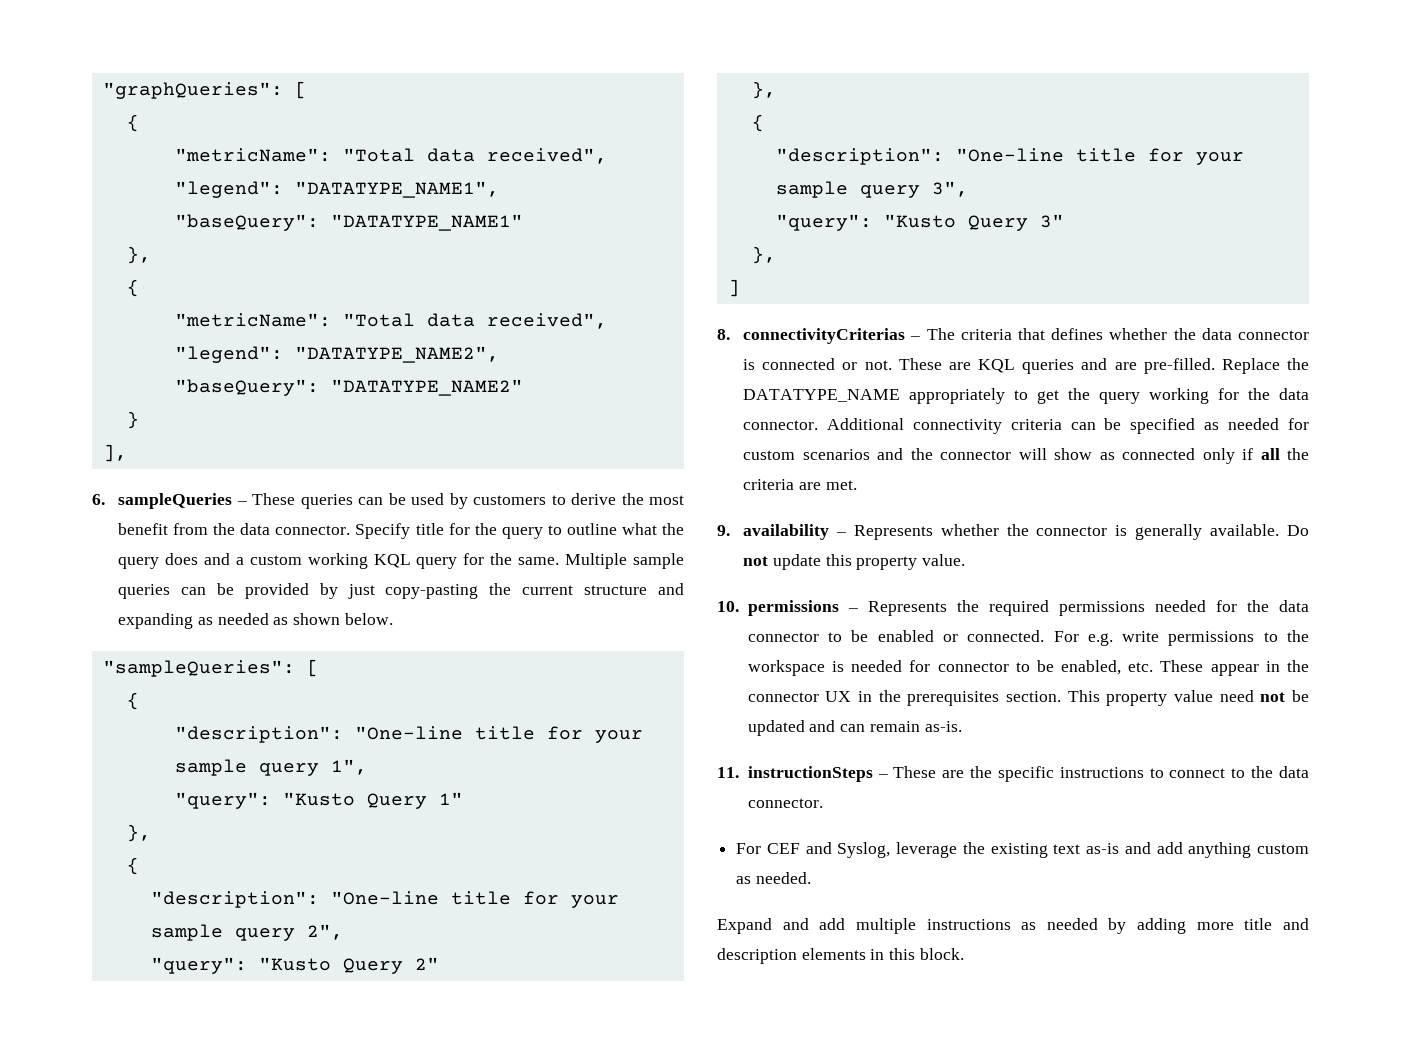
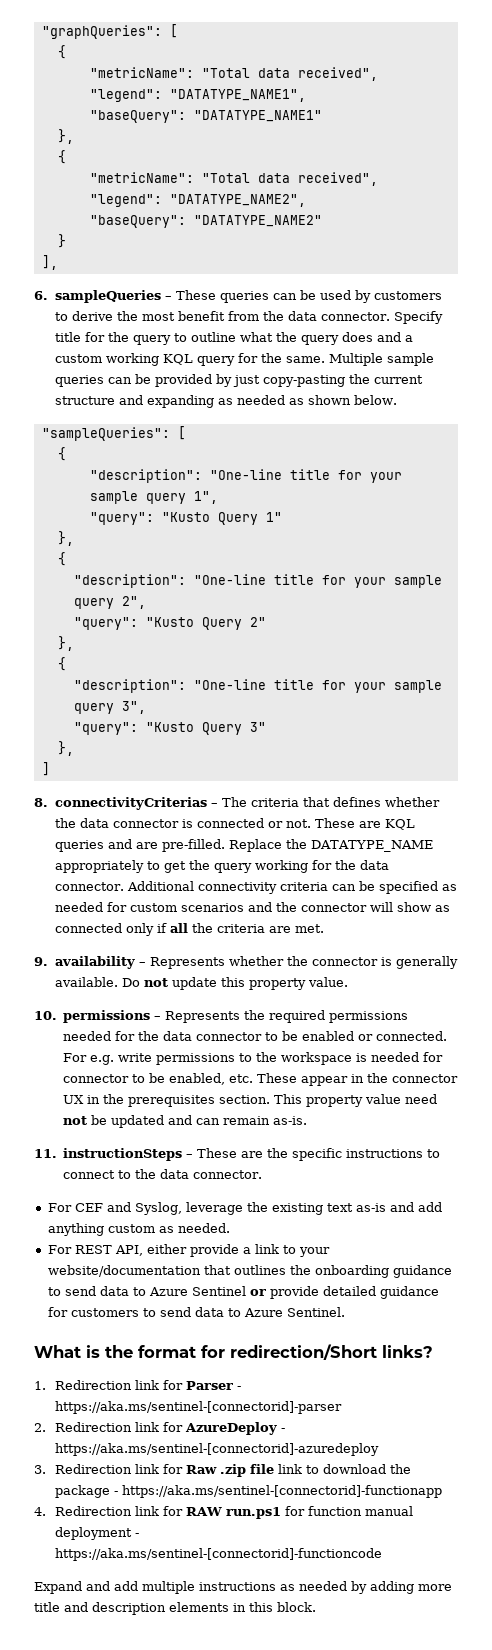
(811, 878) none -> [47,1244,330,1257] [47,1265,452,1278] [47,1286,439,1299] [47,1307,345,1317] [34,1344,433,1360] [34,1380,241,1390] [54,1401,342,1414] [34,1422,285,1435] [54,1443,379,1456] [34,1464,411,1477] [54,1485,442,1498] [34,1506,413,1519] [54,1527,139,1540] [54,1548,382,1561] // For REST API, either provide a link to your website/documentation that outlines the onboarding guidance to send data to Azure Sentinel or provide detailed guidance for customers to send data to Azure Sentinel. // What is the format for redirection/Short links? // 1. Redirection link for Parser - https://aka.ms/sentinel-[connectorid]-parser // 2. Redirection link for AzureDeploy - https://aka.ms/sentinel-[connectorid]-azuredeploy // 3. Redirection link for Raw .zip file link to download the package - https://aka.ms/sentinel-[connectorid]-functionapp // 4. Redirection link for RAW run.ps1 for function manual deployment - https://aka.ms/sentinel-[connectorid]-functioncode

